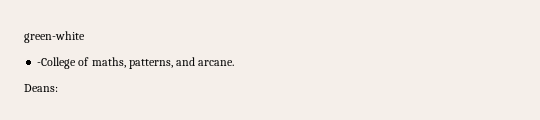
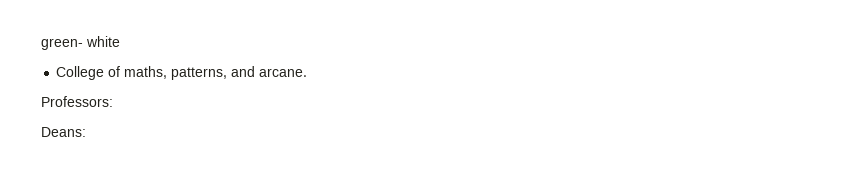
[24,31,85,43] [37,57,77,69] green-white // -College -> [41,36,120,50] [56,66,105,80] green- white // College
(235, 63) none -> [41,96,113,107] // Professors:

